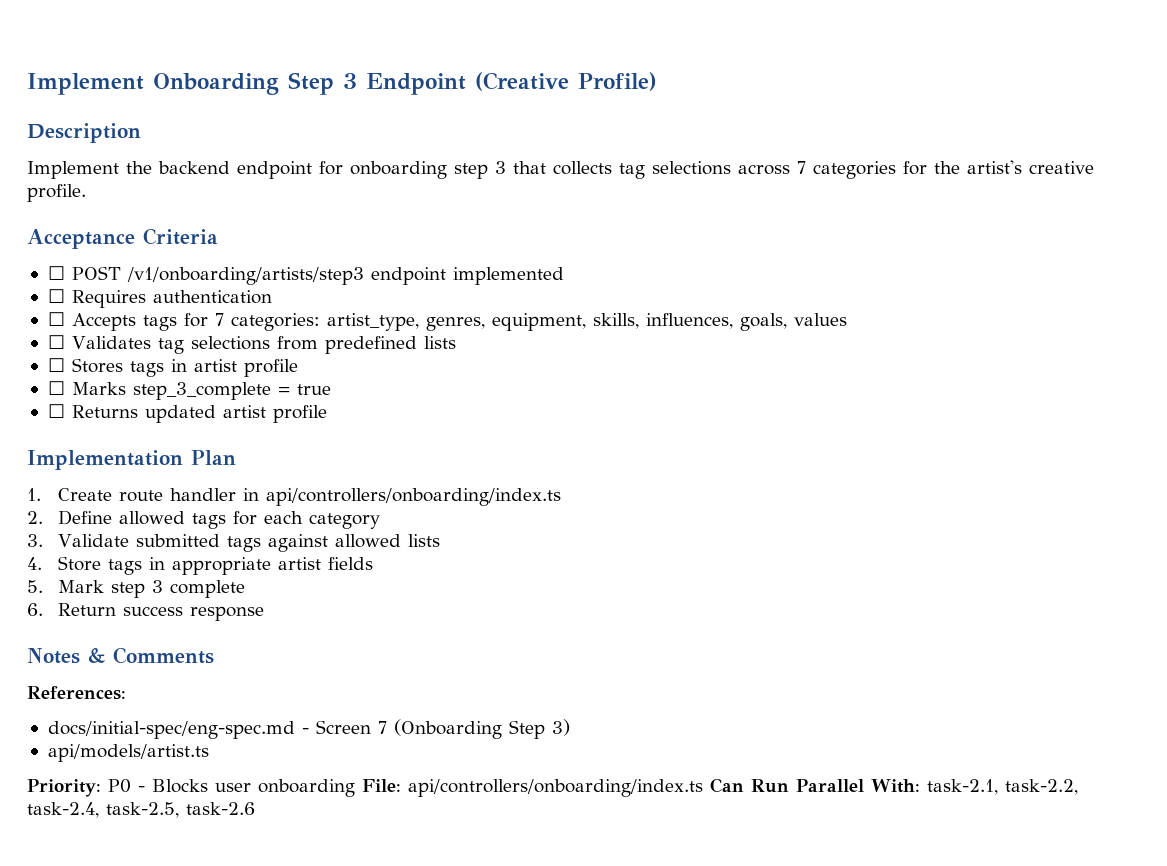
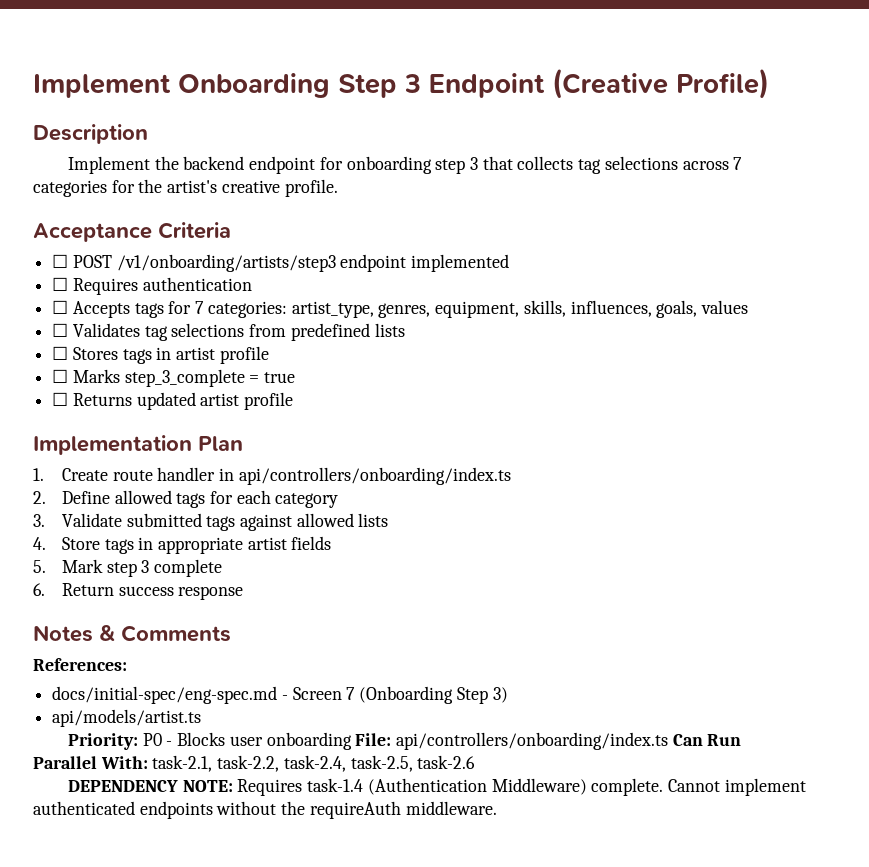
(255, 808) none -> [67,778,806,796] [33,801,497,819] // DEPENDENCY NOTE: Requires task-1.4 (Authentication Middleware) complete. Cannot implement authenticated endpoints without the requireAuth middleware.

